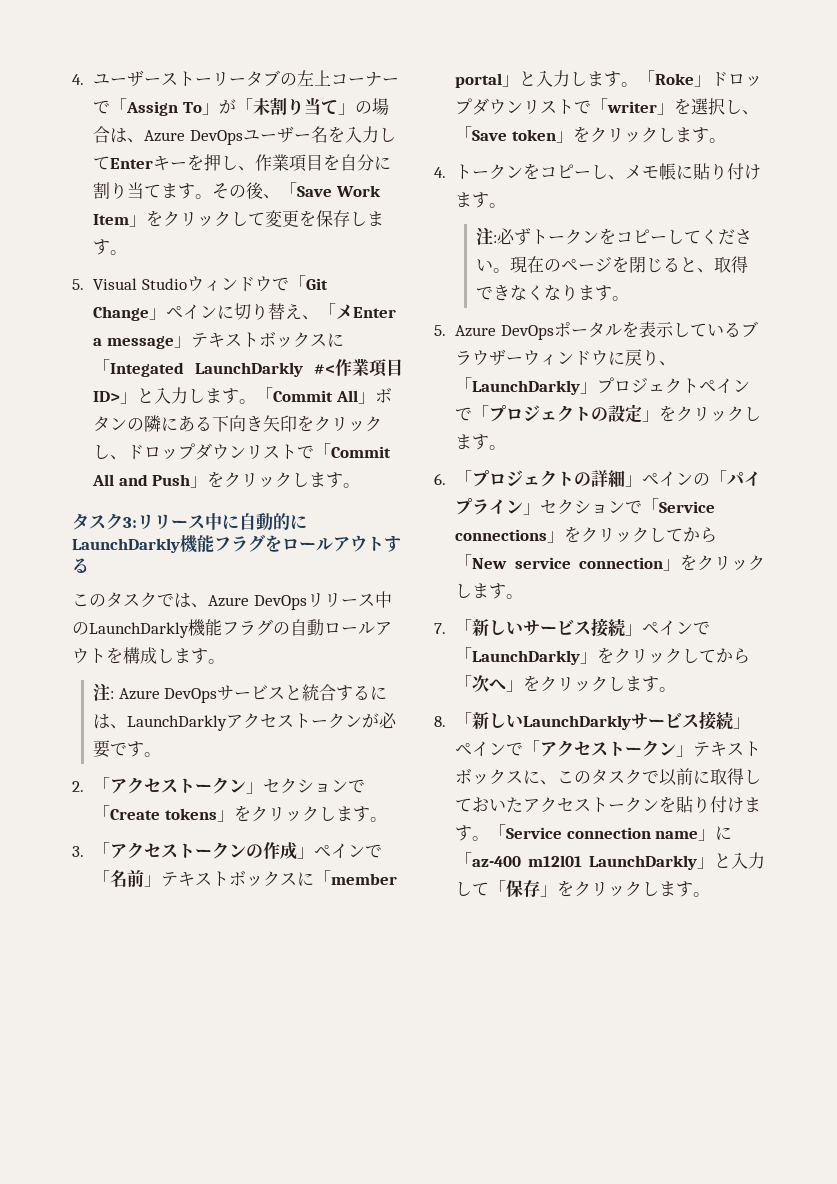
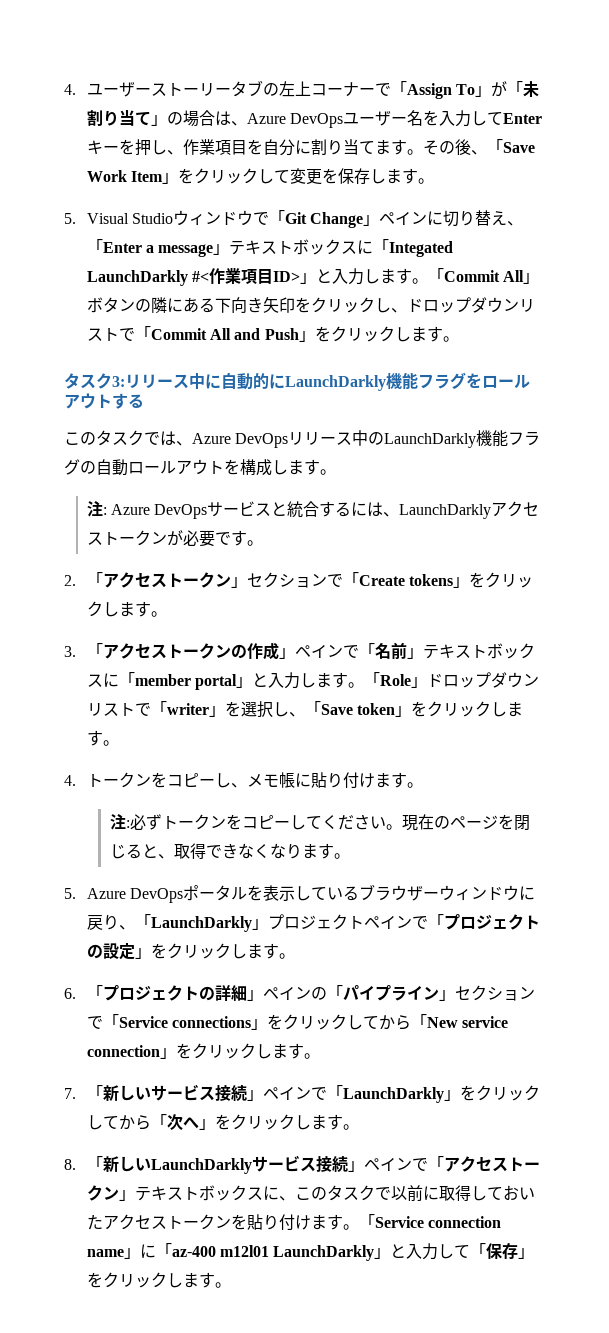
[336,304,354,319] メ -> (103, 246) none
[655,73,695,85] Roke -> [380,674,412,686] Role

